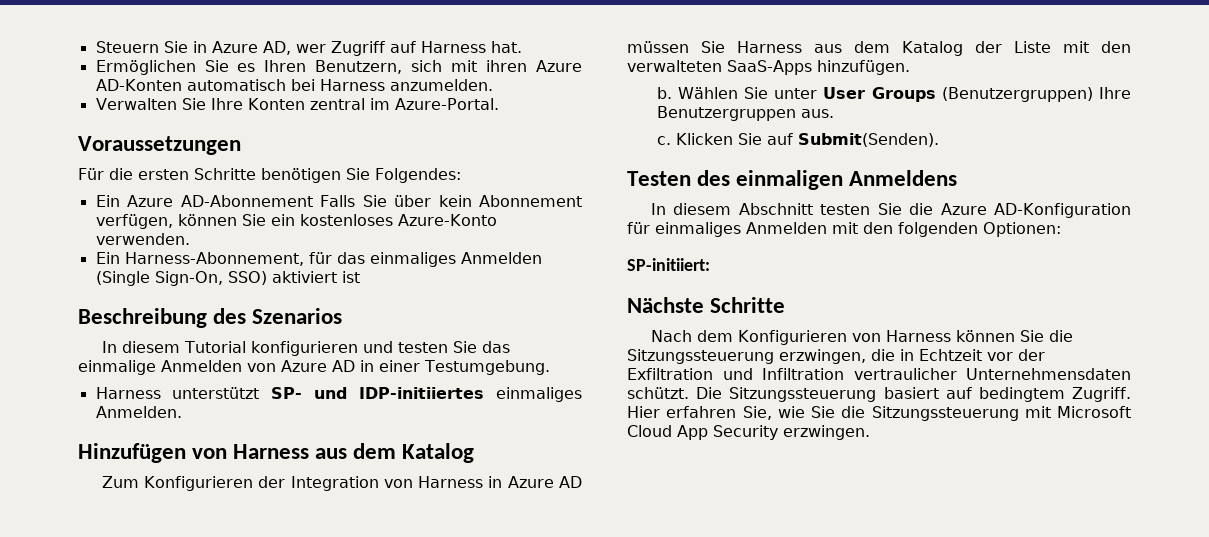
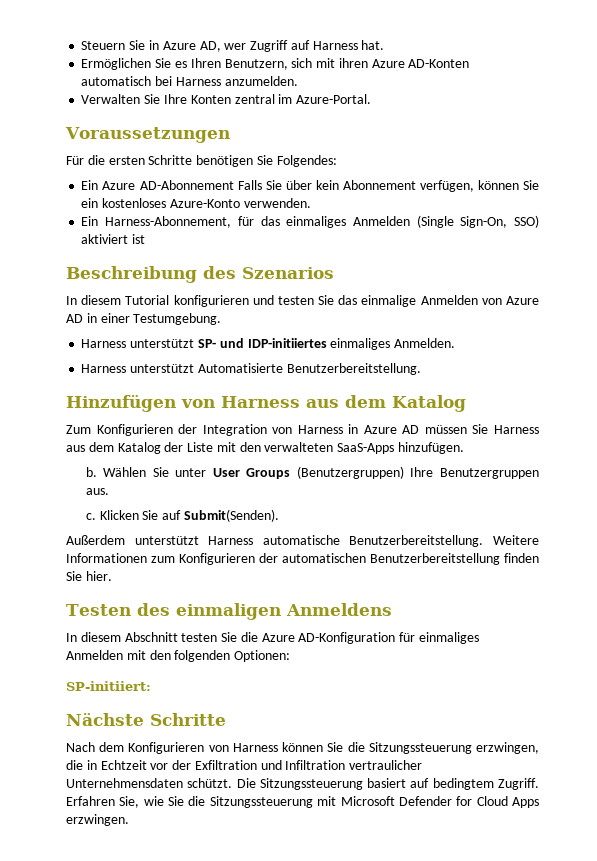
(182, 412) none -> [81,363,421,375] // Harness unterstützt Automatisierte Benutzerbereitstellung.
(939, 140) none -> [66,535,539,547] [66,553,539,565] [66,571,112,581] // Außerdem unterstützt Harness automatische Benutzerbereitstellung. Weitere Informationen zum Konfigurieren der automatischen Benutzerbereitstellung finden Sie hier.
[627,406,737,418] Hier erfahren -> [66,796,115,806] Erfahren
[627,425,778,440] Cloud App Security -> [398,796,539,808] Defender for Cloud Apps

